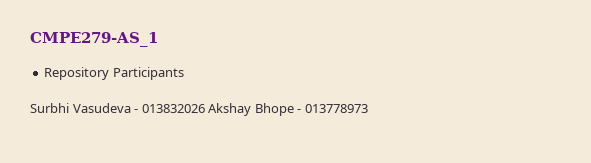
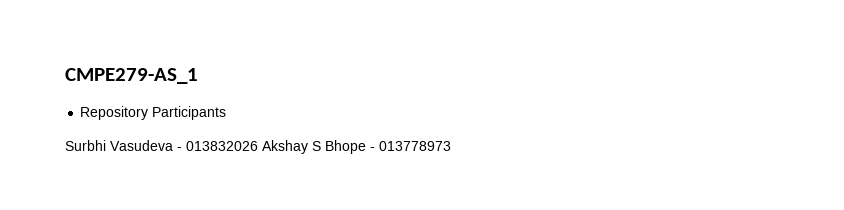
(252, 109) none -> [312,141,321,151] S

